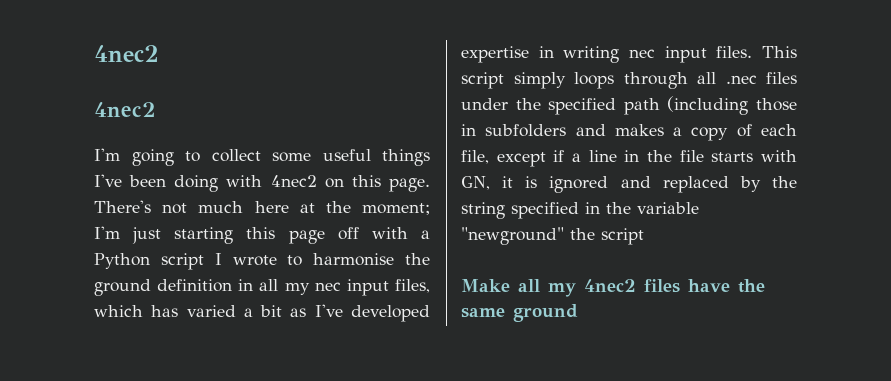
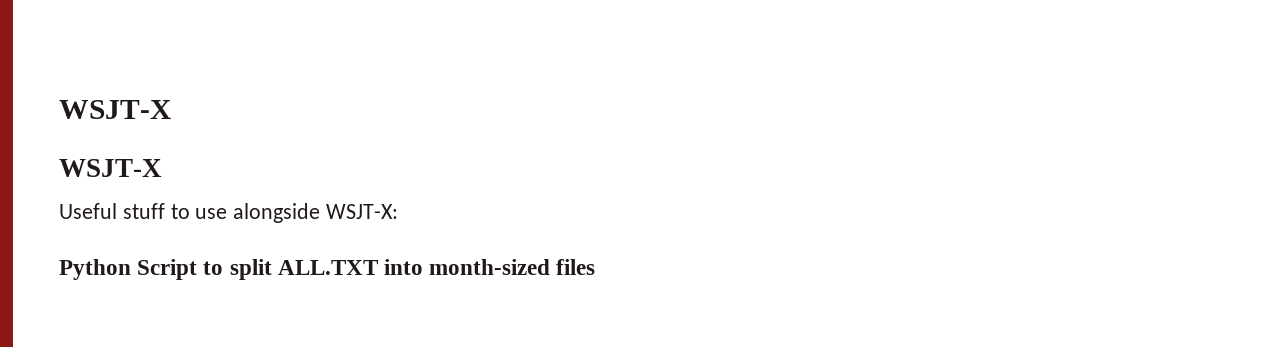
[94,45,159,62] [94,102,155,117] [94,148,430,166] [94,174,430,192] [94,200,430,215] [94,226,430,244] [94,253,430,270] [94,279,430,296] [94,304,430,322] [461,46,797,63] [461,72,797,89] [461,96,797,115] [461,124,797,141] [461,150,797,167] [461,176,797,193] [461,202,699,219] [461,227,644,245] [461,279,765,297] [461,304,578,322] 4nec2 // 4nec2 // I'm going to collect some useful things I've been doing with 4nec2 on this page. There's not much here at the moment; I'm just starting this page off with a Python script I wrote to harmonise the ground definition in all my nec input files, which has varied a bit as I've developed expertise in writing nec input files. This script simply loops through all .nec files under the specified path (including those in subfolders and makes a copy of each file, except if a line in the file starts with GN, it is ignored and replaced by the string specified in the variable "newground" the script // Make all my 4nec2 files have the same ground -> [59,100,171,119] [59,159,162,177] [59,203,399,223] [59,259,596,280] WSJT-X // WSJT-X // Useful stuff to use alongside WSJT-X: // Python Script to split ALL.TXT into month-sized files

